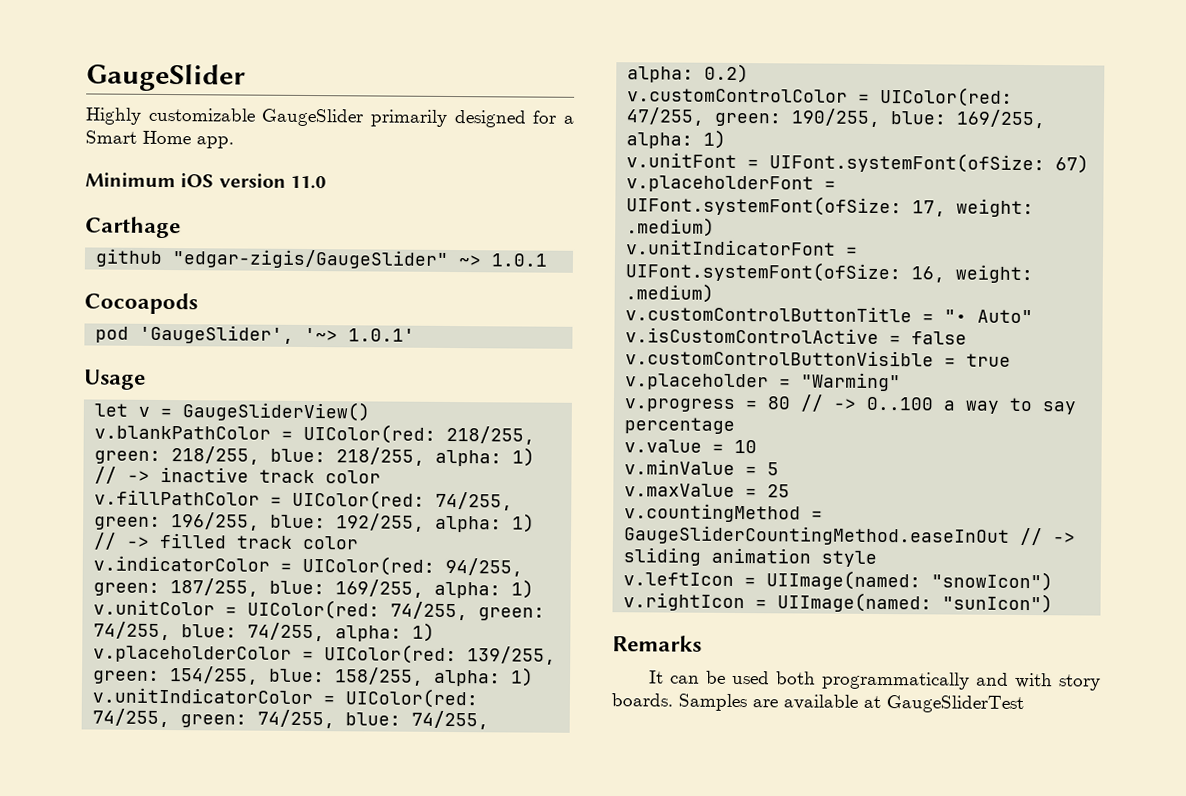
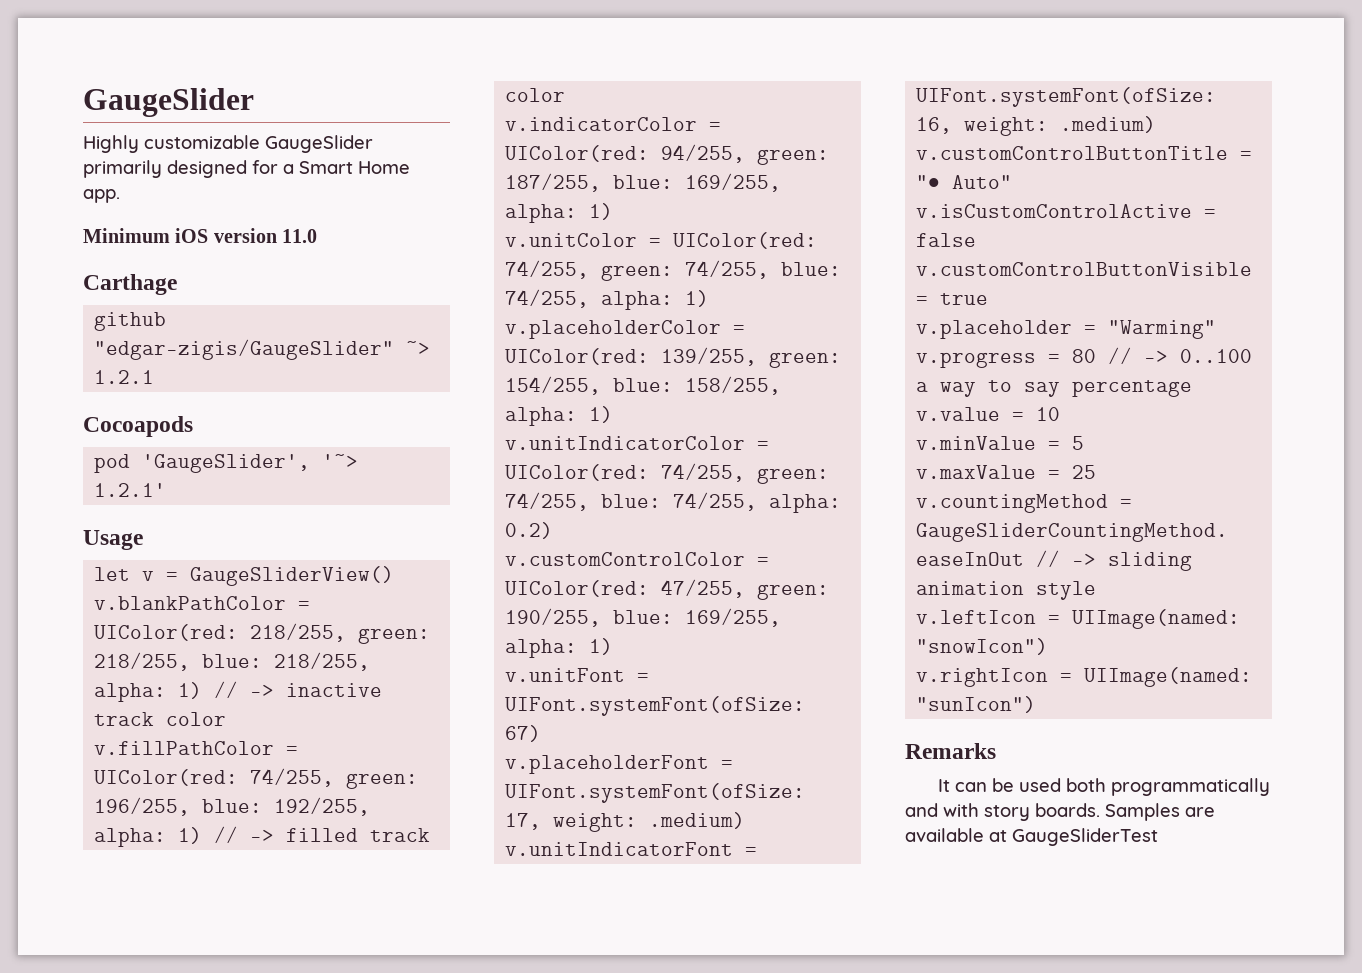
[491,253,549,267] 1.0.1 -> [94,370,155,384] 1.2.1
[348,328,416,342] 1.0.1' -> [94,483,167,497] 1.2.1'

